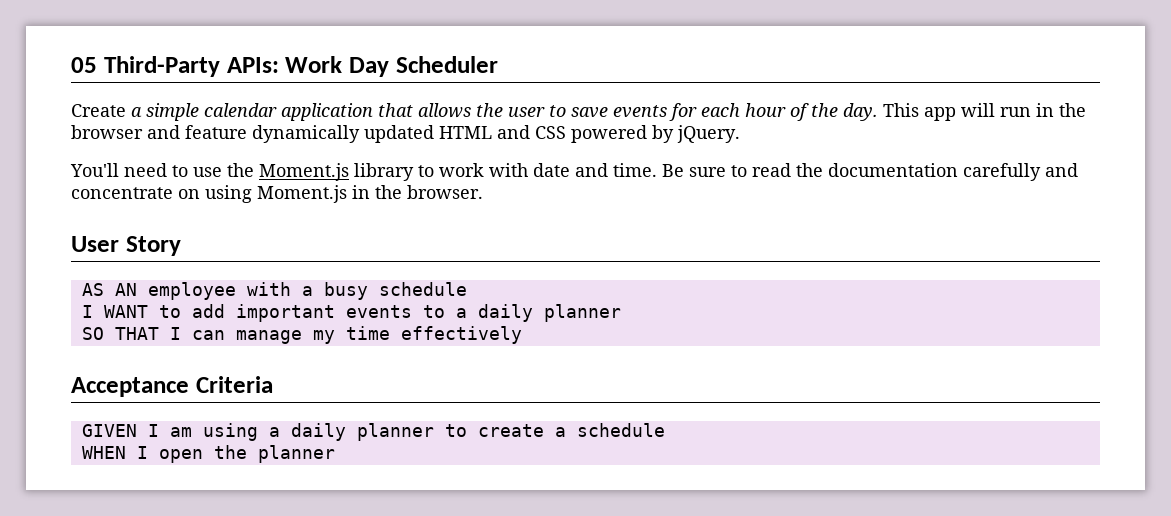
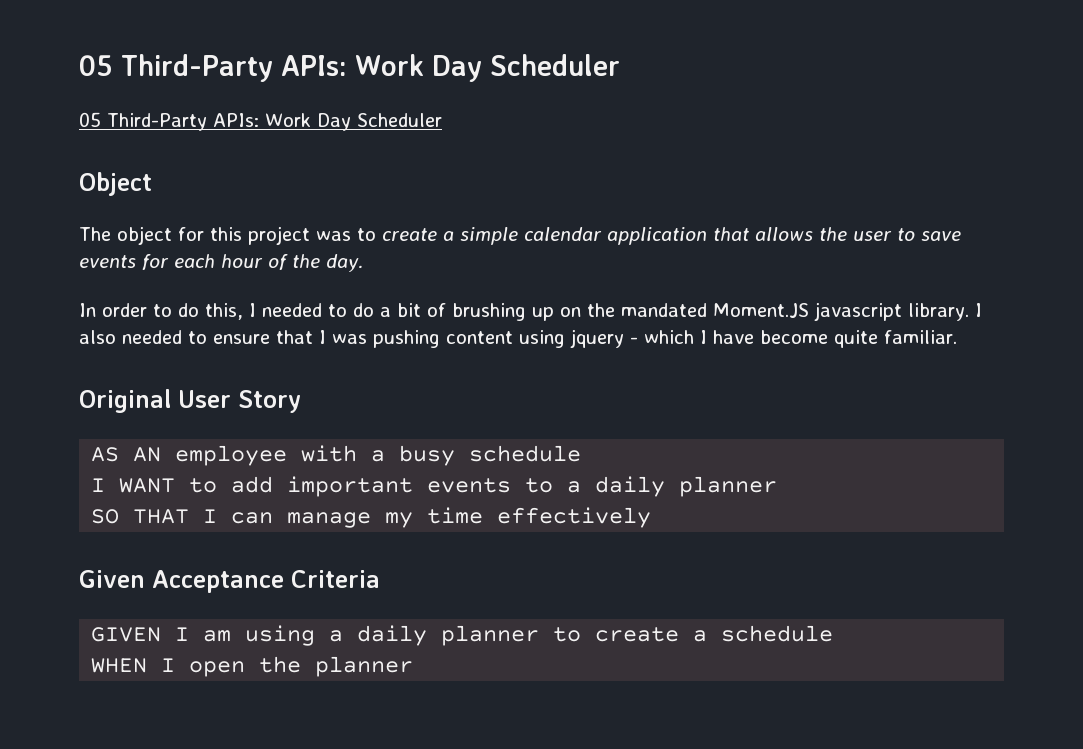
[71,56,498,77] [71,104,126,117] 05 Third-Party APIs: Work Day Scheduler // Create -> [79,54,620,82] [79,112,442,131] [79,172,152,196] [79,226,437,245] 05 Third-Party APIs: Work Day Scheduler // 05 Third-Party APIs: Work Day Scheduler // Object // The object for this project was to create
[883,103,1086,121] [71,125,740,143] [70,163,1078,181] [71,185,483,203] This app will run in the browser and feature dynamically updated HTML and CSS powered by jQuery. // You'll need to use the Moment.js library to work with date and time. Be sure to read the documentation carefully and concentrate on using Moment.js in the browser. // -> [79,302,982,321] [79,329,957,348] [79,389,171,413] // In order to do this, I needed to do a bit of brushing up on the mandated Moment.JS javascript library. I also needed to ensure that I was pushing content using jquery - which I have become quite familiar. // Original
(522, 335) none -> [79,570,145,588] Given

